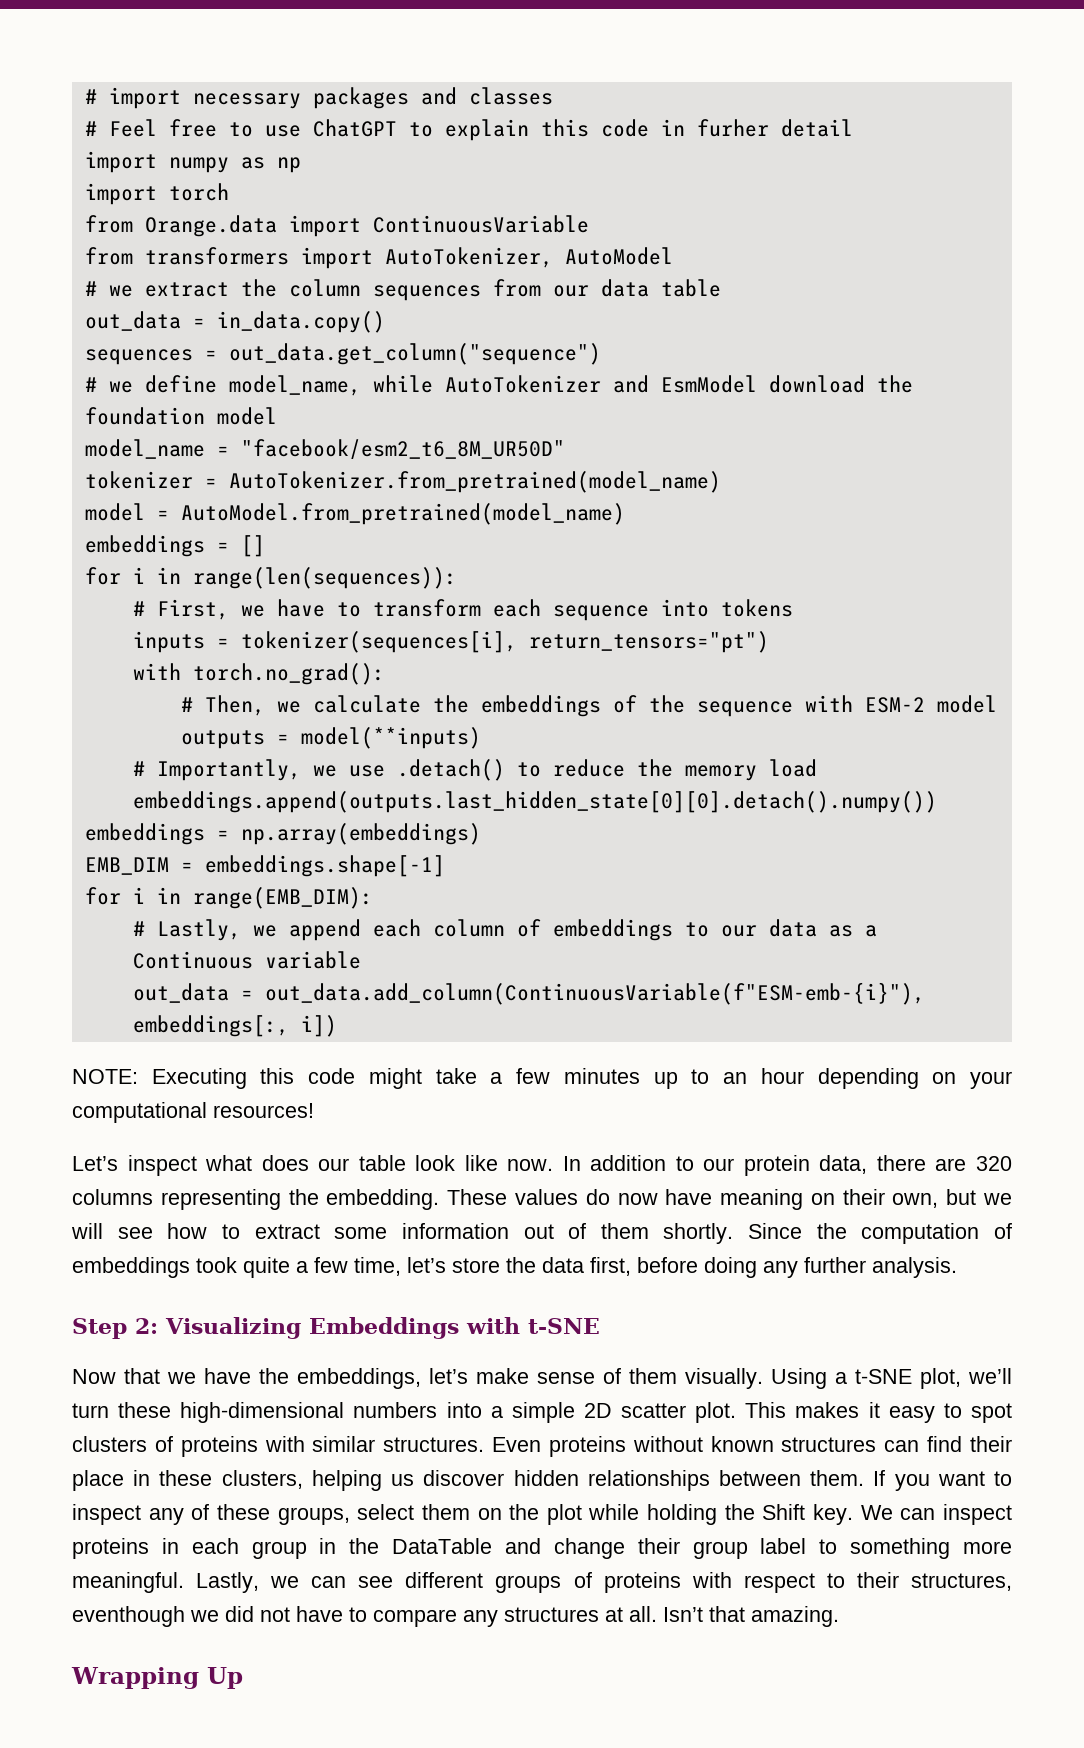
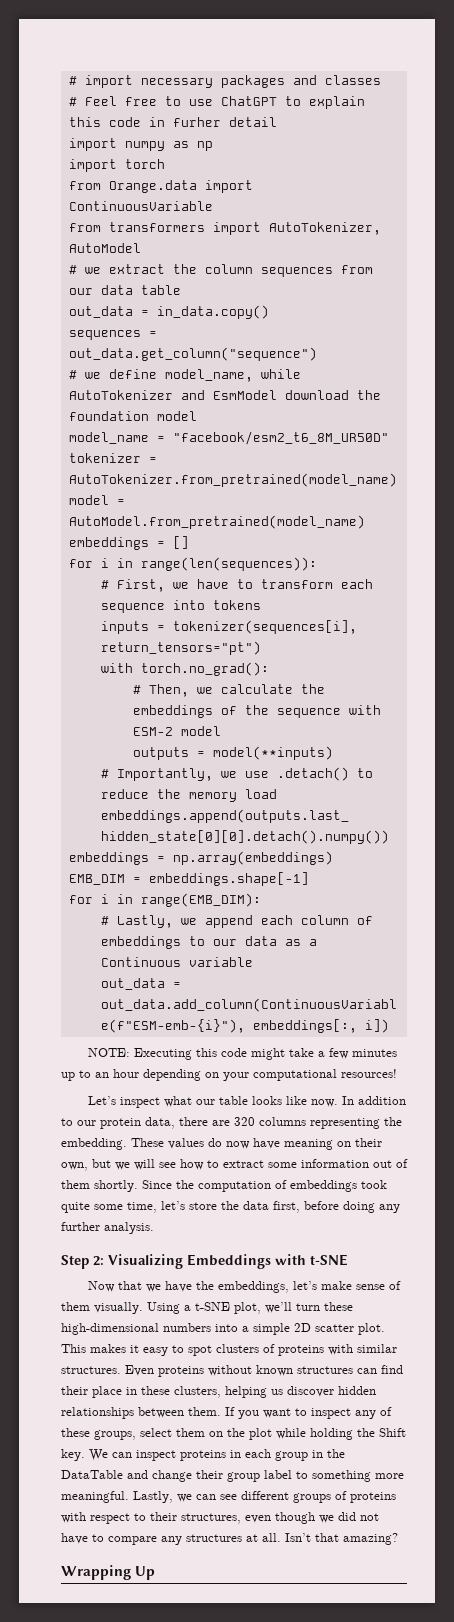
[261,1155,309,1171] does -> (193, 1101) none
[415,1155,456,1171] look -> [252,1096,283,1105] looks
[296,1257,348,1273] a few -> [94,1204,123,1210] some
[72,1606,185,1627] eventhough -> [245,1512,315,1524] even though
[751,1606,839,1627] amazing. -> [343,1533,398,1545] amazing?

